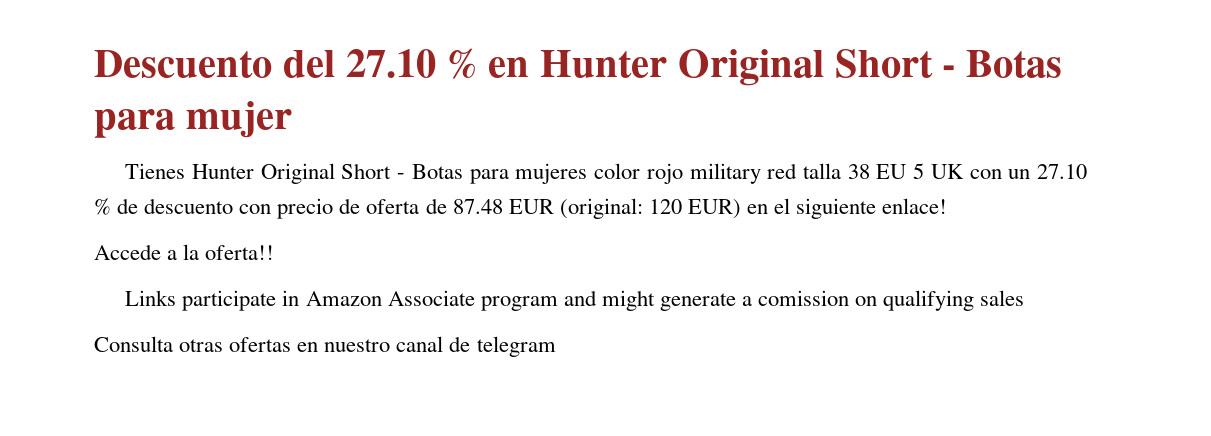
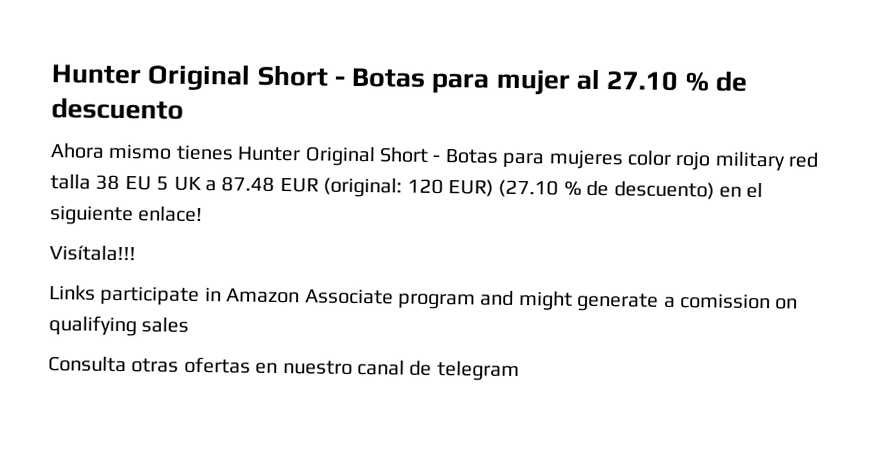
[94,48,529,79] Descuento del 27.10 % en -> (51, 74) none
[125,163,186,179] // Tienes -> [576,69,747,92] [51,98,184,120] [50,143,234,161] al 27.10 % de descuento // Ahora mismo tienes
[969,164,1088,179] [94,198,447,219] con un 27.10 % de descuento con precio de oferta de -> [205,180,218,192] a
(741, 209) none -> [498,179,715,200] (27.10 % de descuento)
[94,244,275,260] Accede a la oferta!! -> [49,245,136,262] Visítala!!!

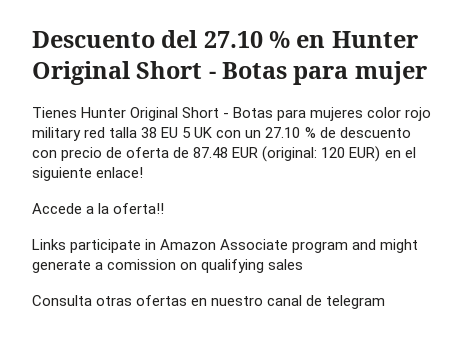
(51, 74) none -> [32,30,326,48] Descuento del 27.10 % en
[576,69,747,92] [51,98,184,120] [50,143,234,161] al 27.10 % de descuento // Ahora mismo tienes -> [32,107,77,118] // Tienes
[205,180,218,192] a -> [216,127,411,138] [32,147,190,161] con un 27.10 % de descuento con precio de oferta de
[498,179,715,200] (27.10 % de descuento) -> (381, 154) none
[49,245,136,262] Visítala!!! -> [32,203,165,214] Accede a la oferta!!

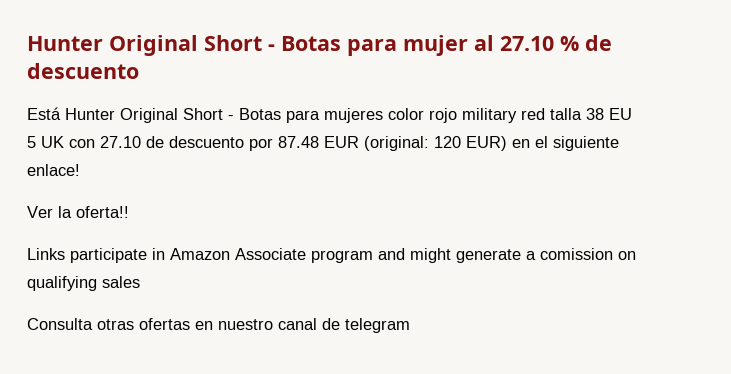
[32,30,326,48] Descuento del 27.10 % en -> (27, 43) none
[32,107,77,118] // Tienes -> [474,35,612,51] [27,63,139,79] [27,107,61,120] al 27.10 % de descuento // Está
[245,127,411,138] [32,147,190,161] un 27.10 % de descuento con precio de oferta de -> [100,136,273,151] 27.10 de descuento por
[32,203,95,214] Accede a -> [27,206,53,218] Ver

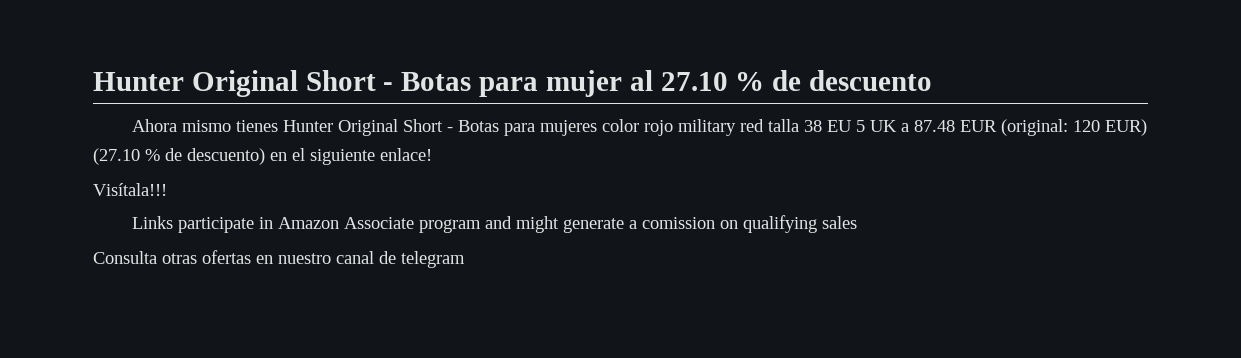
[27,107,61,120] Está -> [131,119,278,132] Ahora mismo tienes
[69,136,273,151] con 27.10 de descuento por -> [900,123,909,132] a
(507, 143) none -> [93,148,265,165] (27.10 % de descuento)
[27,206,129,218] Ver la oferta!! -> [93,183,167,196] Visítala!!!

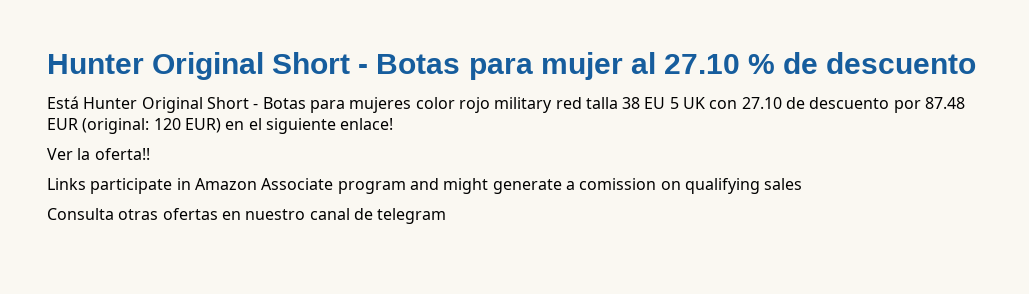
[131,119,278,132] Ahora mismo tienes -> [47,96,79,109] Está
[900,123,909,132] a -> [709,97,921,113] con 27.10 de descuento por
[93,148,265,165] (27.10 % de descuento) -> (221, 125) none
[93,183,167,196] Visítala!!! -> [47,148,150,160] Ver la oferta!!

